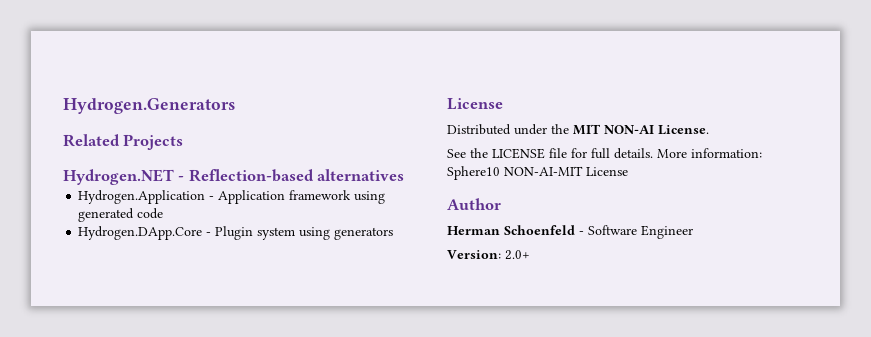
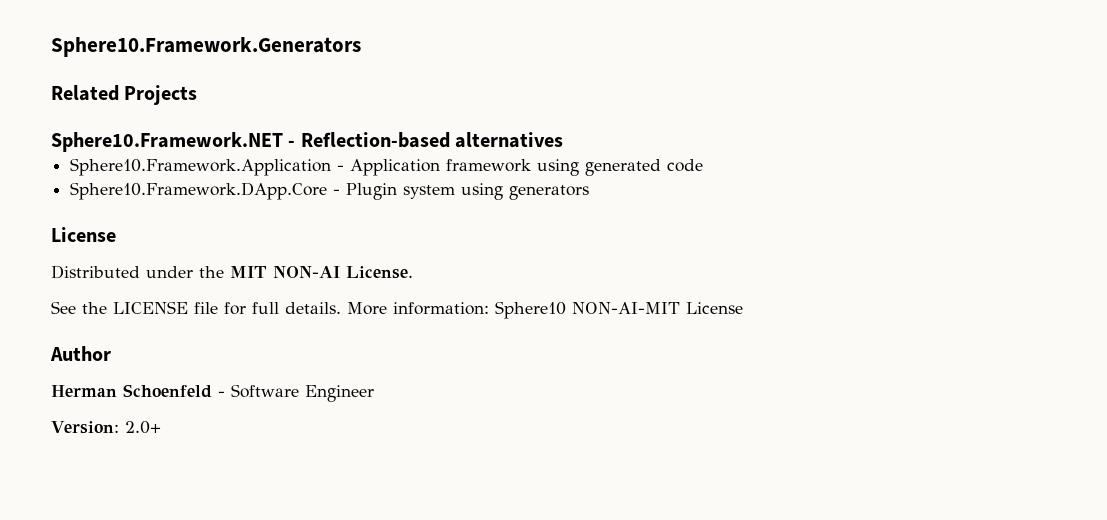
[63,98,235,114] Hydrogen.Generators -> [51,37,361,57] Sphere10.Framework.Generators
[63,169,174,185] Hydrogen.NET -> [51,132,283,152] Sphere10.Framework.NET
[78,190,206,204] Hydrogen.Application -> [70,158,332,176] Sphere10.Framework.Application
[78,226,203,240] Hydrogen.DApp.Core -> [70,182,328,200] Sphere10.Framework.DApp.Core

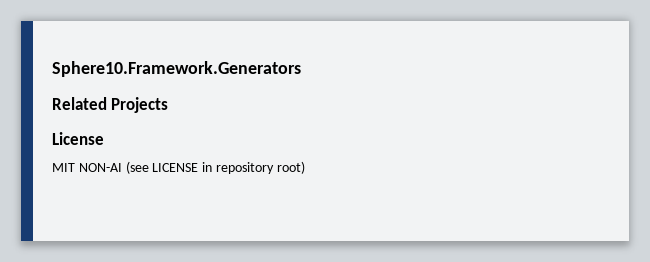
[51,132,564,152] [70,158,704,176] [70,182,590,200] [51,227,116,242] [51,265,413,279] [51,301,743,319] [50,346,111,361] [51,384,374,402] [51,421,161,434] Sphere10.Framework.NET - Reflection-based alternatives // Sphere10.Framework.Application - Application framework using generated code // Sphere10.Framework.DApp.Core - Plugin system using generators // License // Distributed under the MIT NON-AI License. // See the LICENSE file for full details. More information: Sphere10 NON-AI-MIT License // Author // Herman Schoenfeld - Software Engineer // Version: 2.0+ -> [52,132,104,145] [52,161,305,174] License // MIT NON-AI (see LICENSE in repository root)

